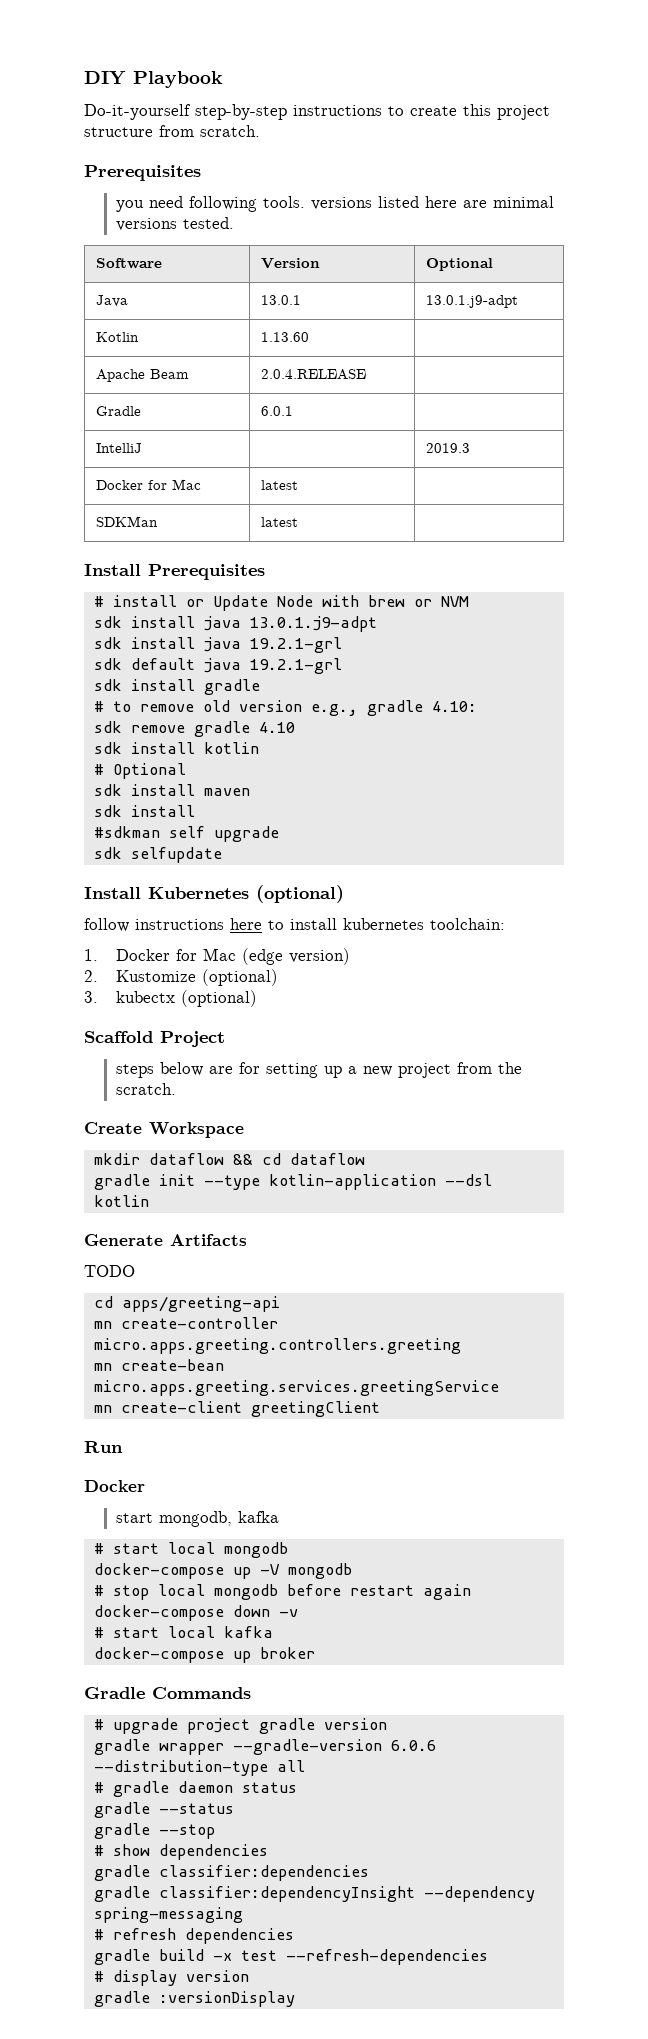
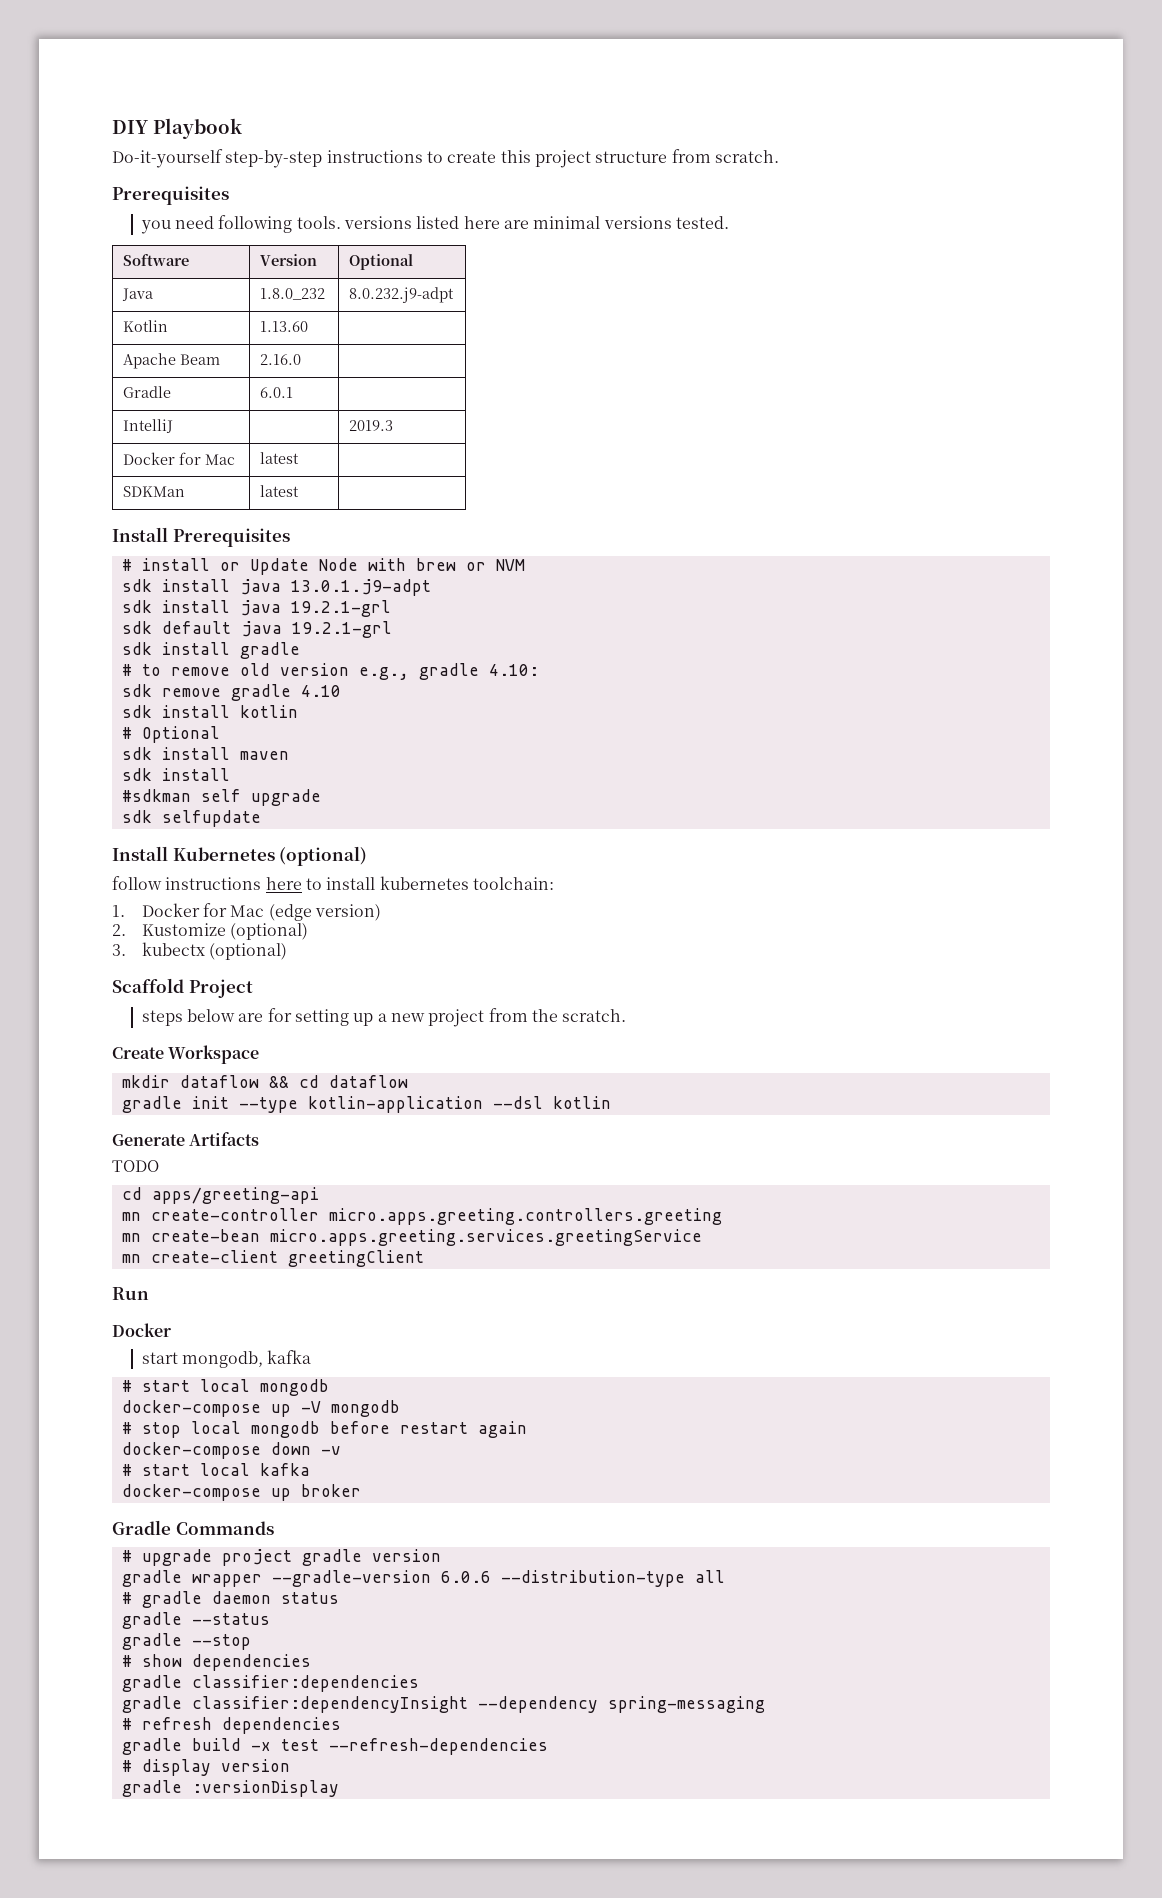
[260,295,301,305] [425,295,518,308] 13.0.1 | 13.0.1.j9-adpt -> [260,288,326,300] [349,287,455,303] 1.8.0_232 | 8.0.232.j9-adpt
[260,369,366,380] 2.0.4.RELEASE -> [260,354,302,365] 2.16.0

